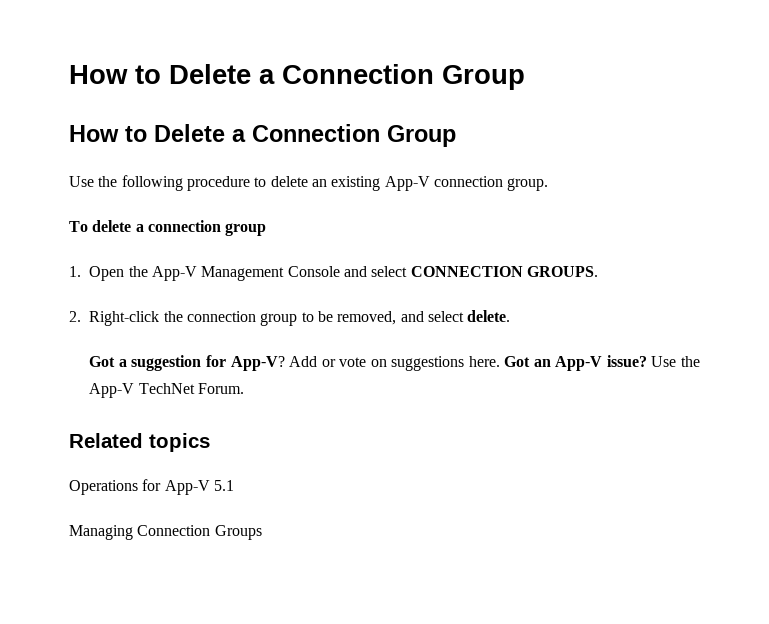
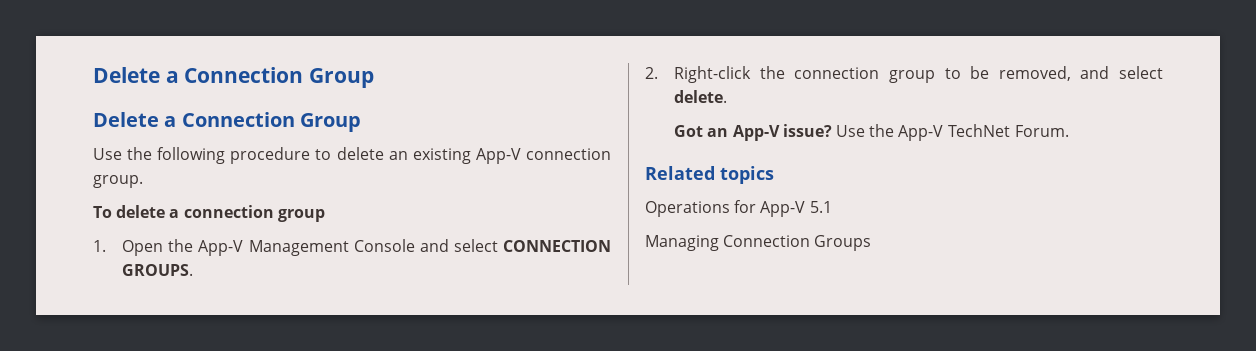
[69,64,525,90] [69,125,147,142] How to Delete a Connection Group // How to -> [93,67,375,88] Delete a Connection Group //
[118,355,531,371] a suggestion for App-V? Add or vote on suggestions here. Got -> (704, 131) none

